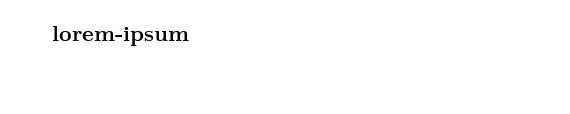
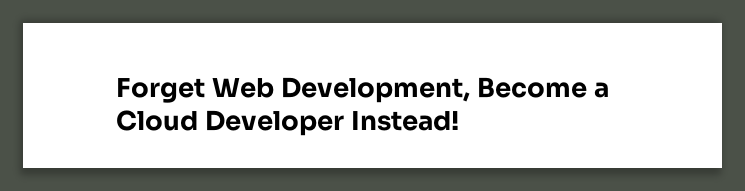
[52,26,189,46] lorem-ipsum -> [116,77,610,103] [116,110,460,136] Forget Web Development, Become a Cloud Developer Instead!

